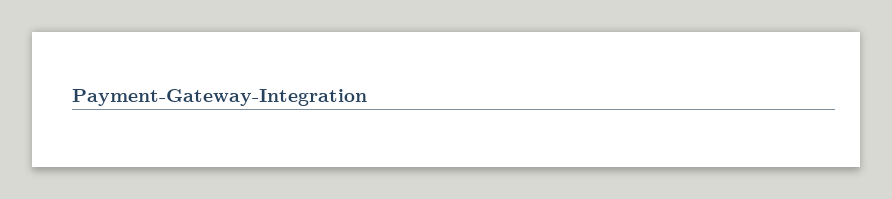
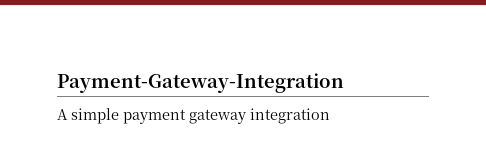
(367, 97) none -> [57,108,330,124] // A simple payment gateway integration

